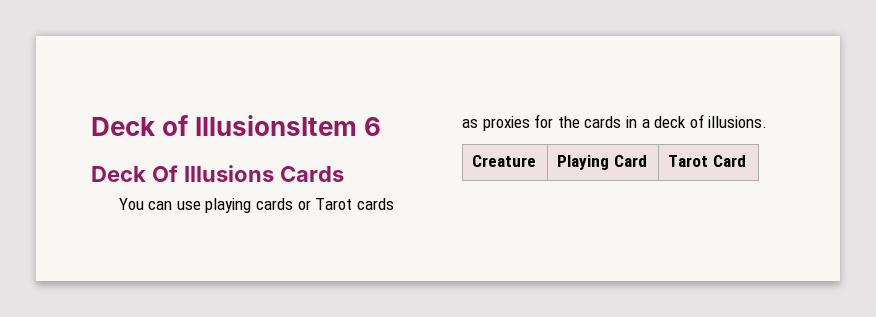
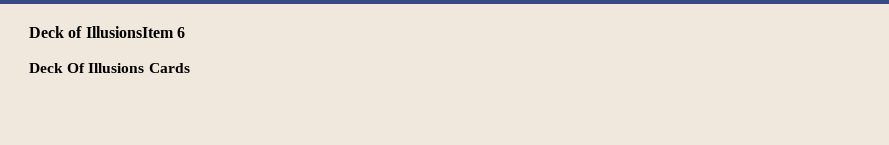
[118,198,394,213] [462,114,768,131] [472,155,537,167] [557,155,647,170] [668,155,746,167] // You can use playing cards or Tarot cards as proxies for the cards in a deck of illusions. // Creature | Playing Card | Tarot Card -> (190, 68) none

